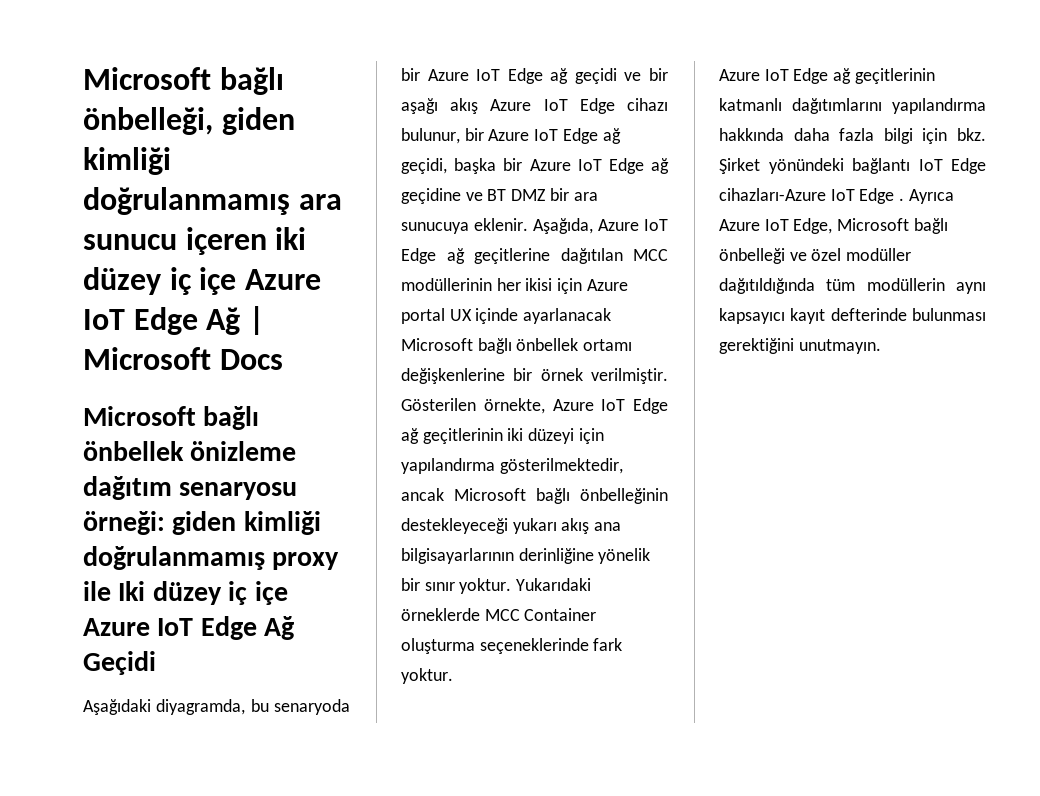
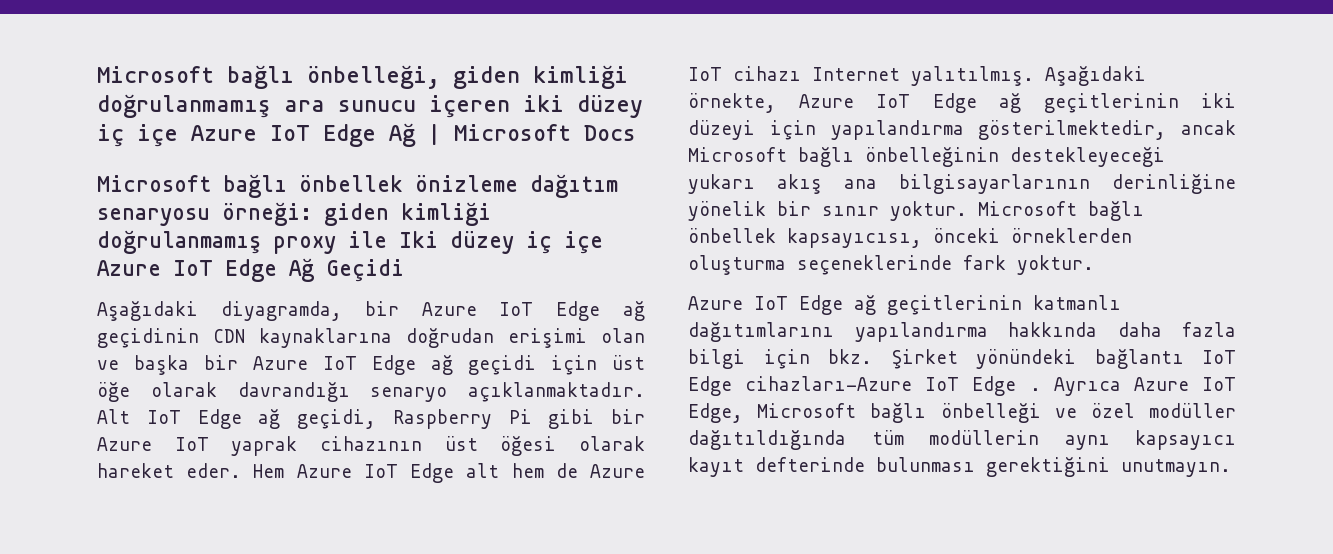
[250,699,350,715] bu senaryoda -> [364,301,645,321] [97,328,645,348] [97,355,189,375] bir Azure IoT Edge ağ geçidinin CDN kaynaklarına doğrudan erişimi olan ve başka
[624,68,668,81] [401,98,668,114] [401,128,621,144] [401,158,669,174] [401,188,598,204] [401,218,668,234] [401,248,668,264] [401,278,628,294] [401,308,612,324] [401,338,633,354] [401,368,668,384] [401,398,476,411] ve bir aşağı akış Azure IoT Edge cihazı bulunur, bir Azure IoT Edge ağ geçidi, başka bir Azure IoT Edge ağ geçidine ve BT DMZ bir ara sunucuya eklenir. Aşağıda, Azure IoT Edge ağ geçitlerine dağıtılan MCC modüllerinin her ikisi için Azure portal UX içinde ayarlanacak Microsoft bağlı önbellek ortamı değişkenlerine bir örnek verilmiştir. Gösterilen -> [551,355,645,375] [97,382,645,402] [97,409,645,429] [97,436,645,456] [97,463,645,483] [688,66,1146,86] için üst öğe olarak davrandığı senaryo açıklanmaktadır. Alt IoT Edge ağ geçidi, Raspberry Pi gibi bir Azure IoT yaprak cihazının üst öğesi olarak hareket eder. Hem Azure IoT Edge alt hem de Azure IoT cihazı Internet yalıtılmış. Aşağıdaki
[516,578,592,591] [401,608,597,621] Yukarıdaki örneklerde MCC Container -> [978,201,1144,221] [688,228,1132,248] Microsoft bağlı önbellek kapsayıcısı, önceki örneklerden

